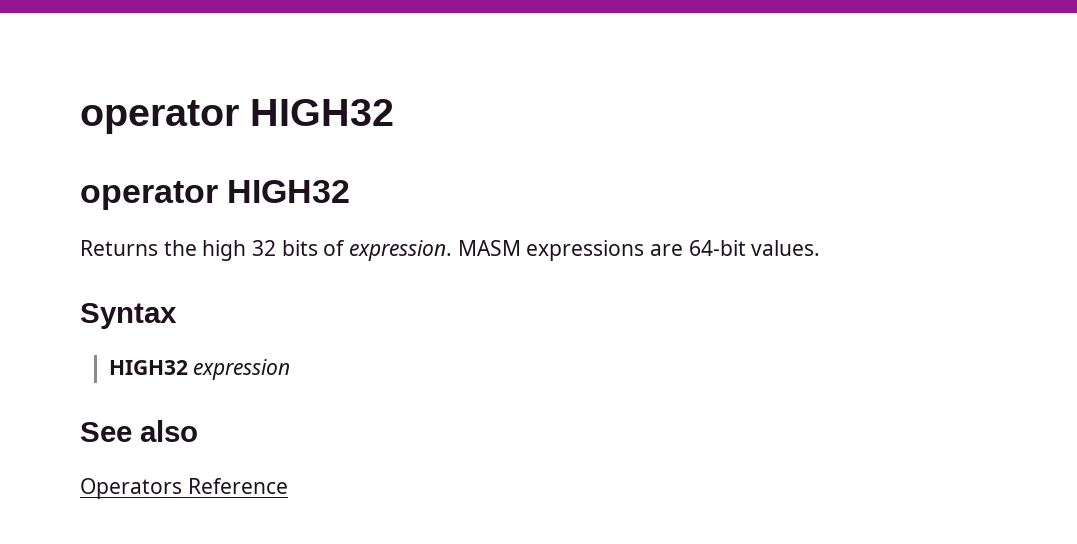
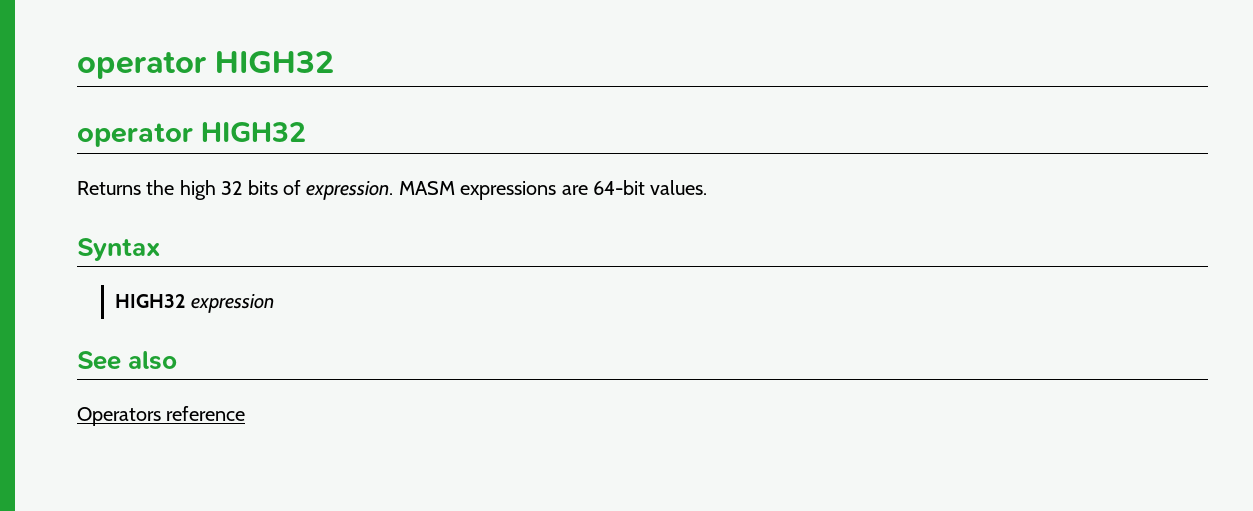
[187,478,288,494] Reference -> [166,406,246,421] reference

